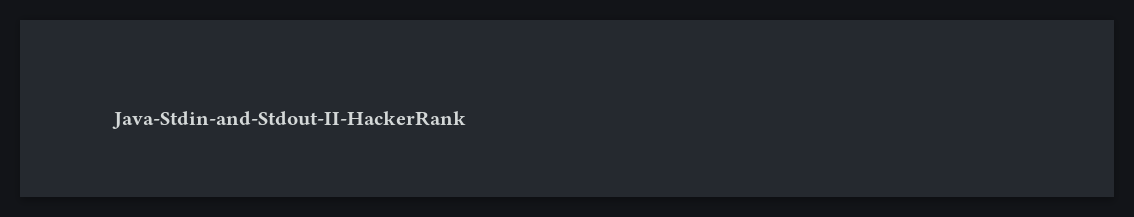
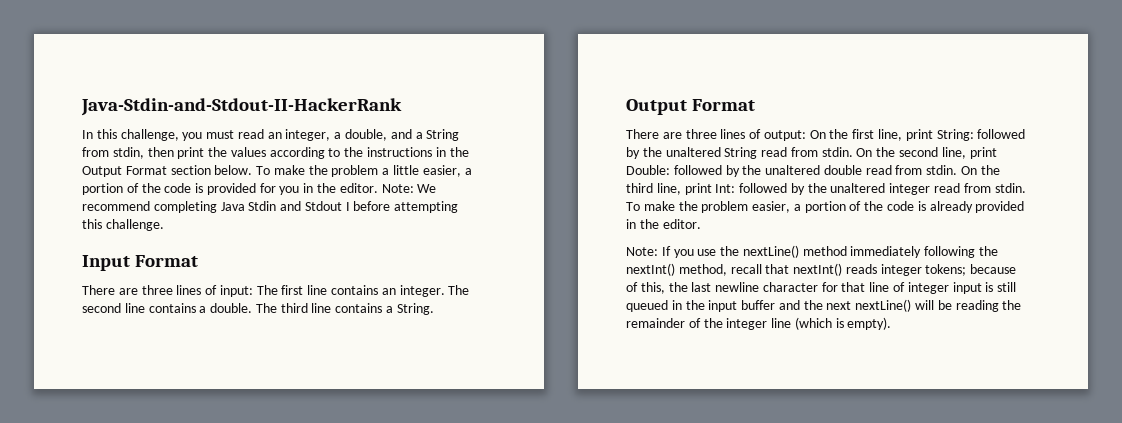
(466, 120) none -> [82,129,460,141] [82,147,469,159] [82,165,472,177] [82,183,437,195] [82,201,459,213] [82,219,164,231] [82,255,199,271] [82,285,470,297] [82,303,434,315] [626,99,756,115] [626,129,1026,141] [626,147,997,159] [626,165,1000,177] [626,183,1026,195] [626,201,1025,213] [626,219,701,229] [626,245,999,258] [626,263,1017,276] [626,282,1017,294] [626,299,1022,312] [626,317,892,330] // In this challenge, you must read an integer, a double, and a String from stdin, then print the values according to the instructions in the Output Format section below. To make the problem a little easier, a portion of the code is provided for you in the editor. Note: We recommend completing Java Stdin and Stdout I before attempting this challenge. // Input Format // There are three lines of input: The first line contains an integer. The second line contains a double. The third line contains a String. // Output Format // There are three lines of output: On the first line, print String: followed by the unaltered String read from stdin. On the second line, print Double: followed by the unaltered double read from stdin. On the third line, print Int: followed by the unaltered integer read from stdin. To make the problem easier, a portion of the code is already provided in the editor. // Note: If you use the nextLine() method immediately following the nextInt() method, recall that nextInt() reads integer tokens; because of this, the last newline character for that line of integer input is still queued in the input buffer and the next nextLine() will be reading the remainder of the integer line (which is empty).

